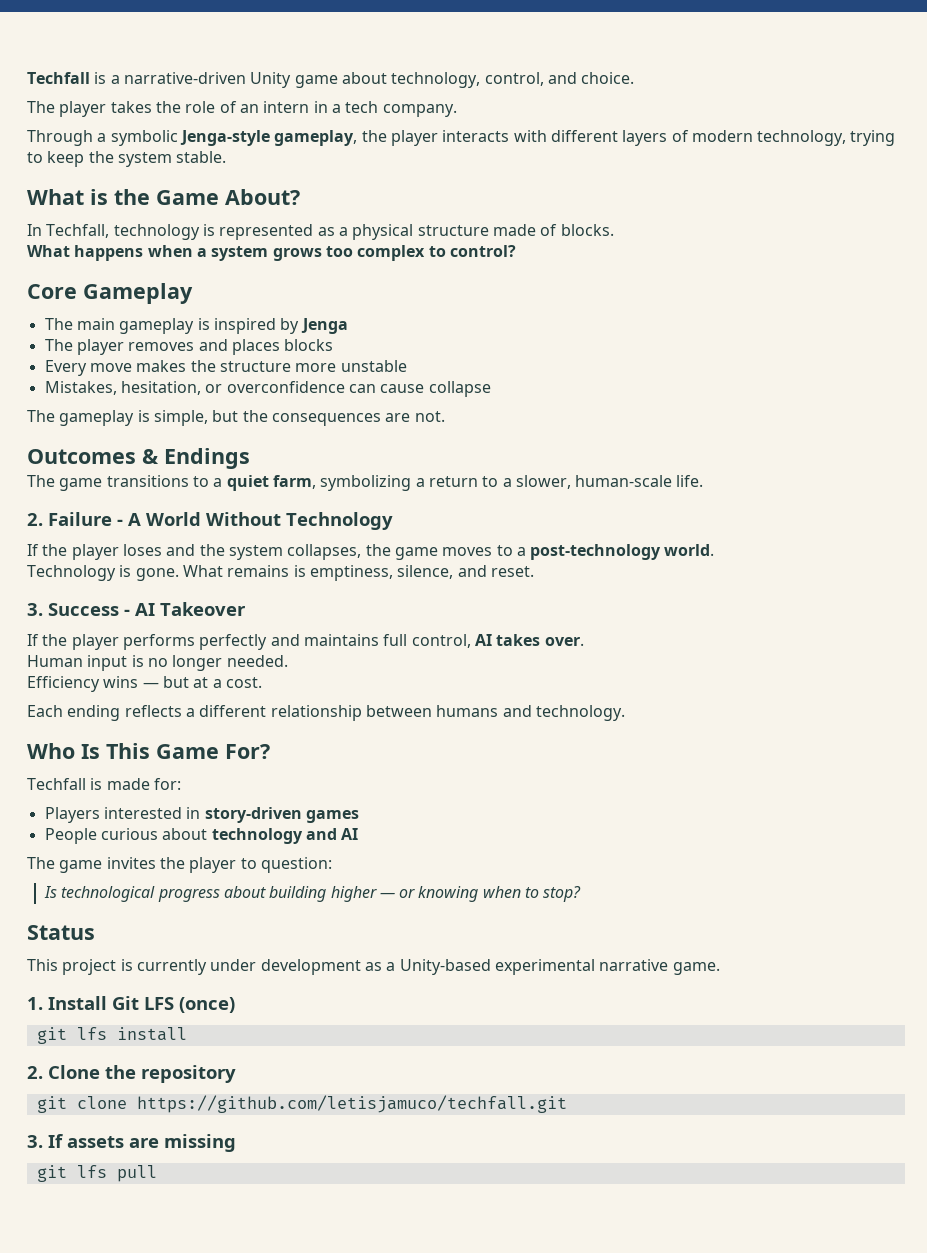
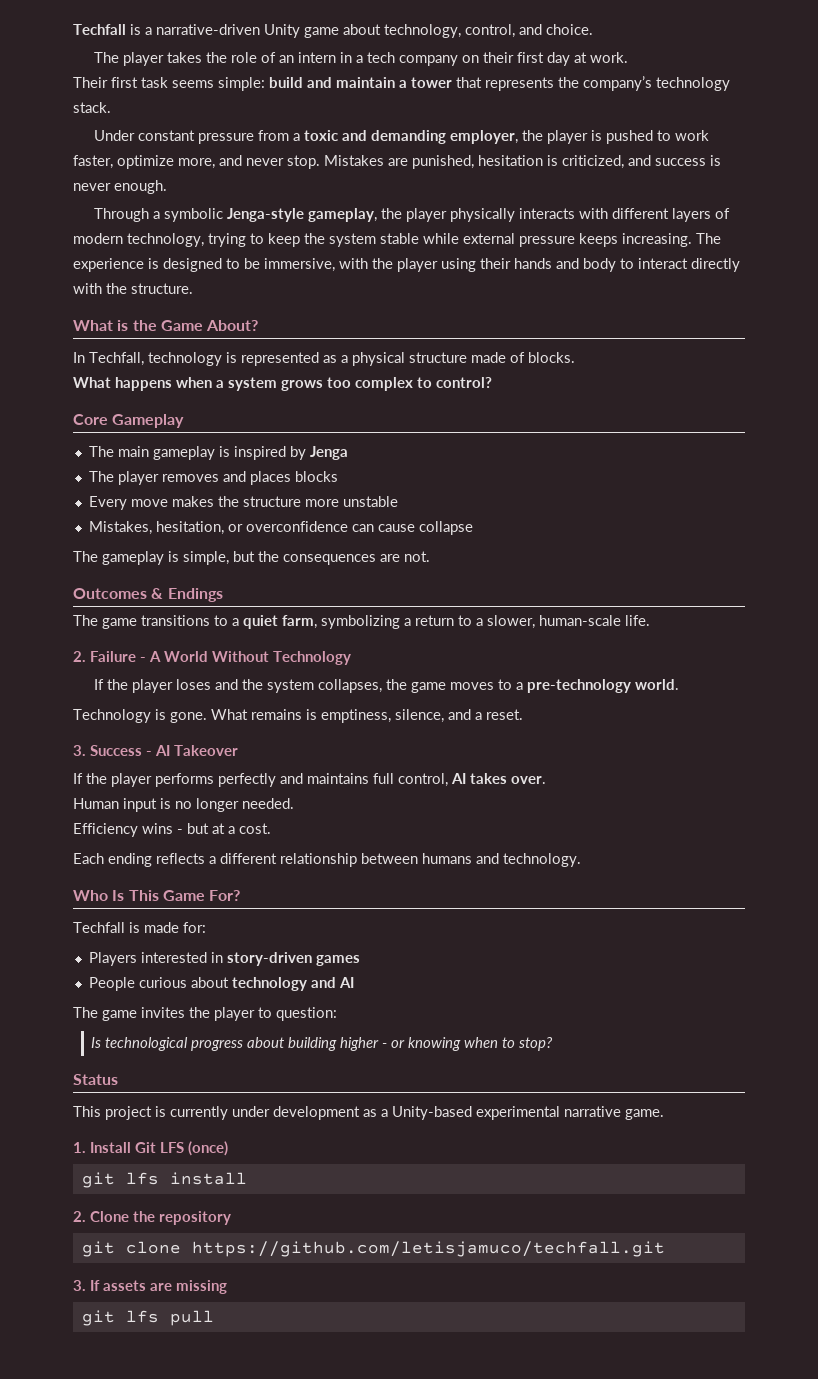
[382,104,457,117] company. -> [399,52,629,66] [73,76,730,91] [73,102,111,113] [94,130,710,144] [73,155,721,169] [73,180,167,194] company on their first day at work. // Their first task seems simple: build and maintain a tower that represents the company’s technology stack. // Under constant pressure from a toxic and demanding employer, the player is pushed to work faster, optimize more, and never stop. Mistakes are punished, hesitation is criticized, and success is never enough.
(438, 138) none -> [450,208,516,222] physically
[176,151,227,163] stable. -> [380,233,721,247] [73,258,740,272] [73,283,193,294] stable while external pressure keeps increasing. The experience is designed to be immersive, with the player using their hands and body to interact directly with the structure.
[530,544,662,560] post-technology -> [527,679,632,693] pre-technology
(487, 571) none -> [475,712,482,720] a
[142,682,159,688] — -> [177,829,183,834] -
[379,892,395,898] — -> [382,1043,388,1048] -

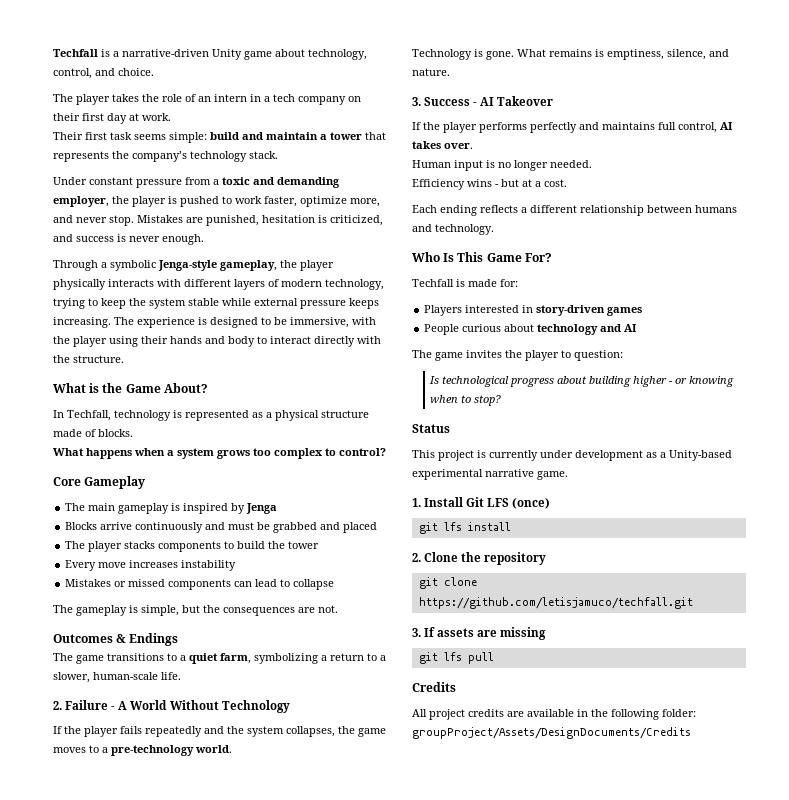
[88,471,338,485] [88,496,398,510] [88,521,415,535] The player removes and places blocks // Every move makes the structure more unstable // Mistakes, hesitation, or overconfidence can cause -> [65,522,378,533] [65,541,320,552] [65,560,237,571] [65,579,291,590] Blocks arrive continuously and must be grabbed and placed // The player stacks components to build the tower // Every move increases instability // Mistakes or missed components can lead to
[176,679,212,690] loses -> [120,726,202,737] fails repeatedly
[475,709,523,720] a reset. -> [412,68,450,76] nature.
(214, 1318) none -> [412,682,456,692] [412,709,696,720] [412,727,691,739] // Credits // All project credits are available in the following folder: groupProject/Assets/DesignDocuments/Credits

